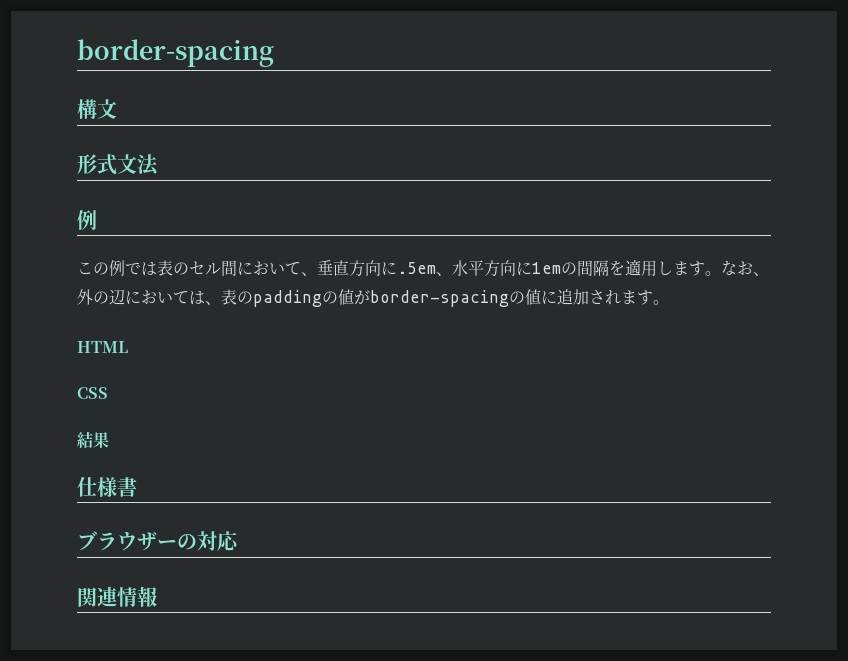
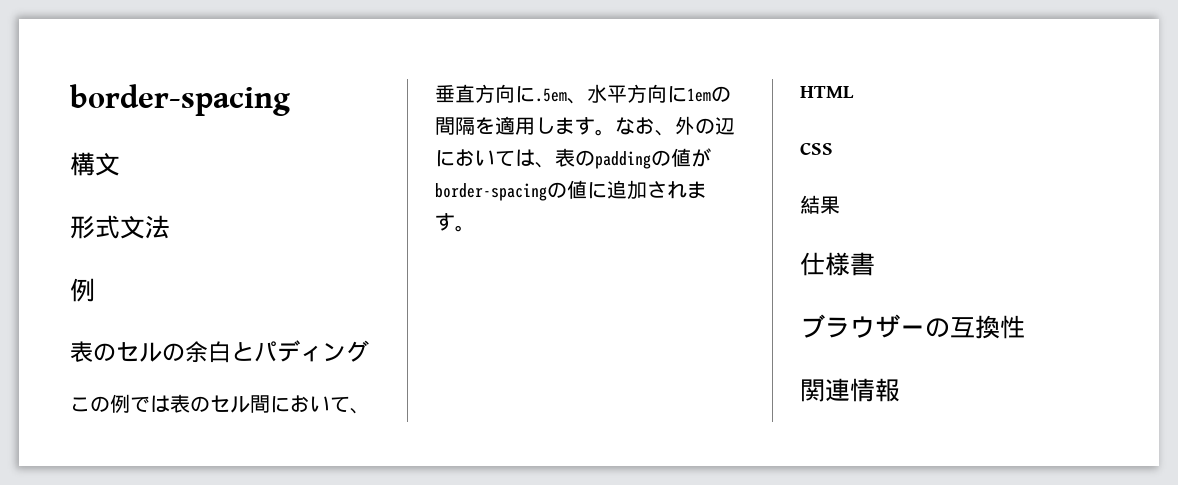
(97, 219) none -> [70,340,369,363] // 表のセルの余白とパディング
[197,531,239,551] 対応 -> [950,315,1025,339] 互換性

